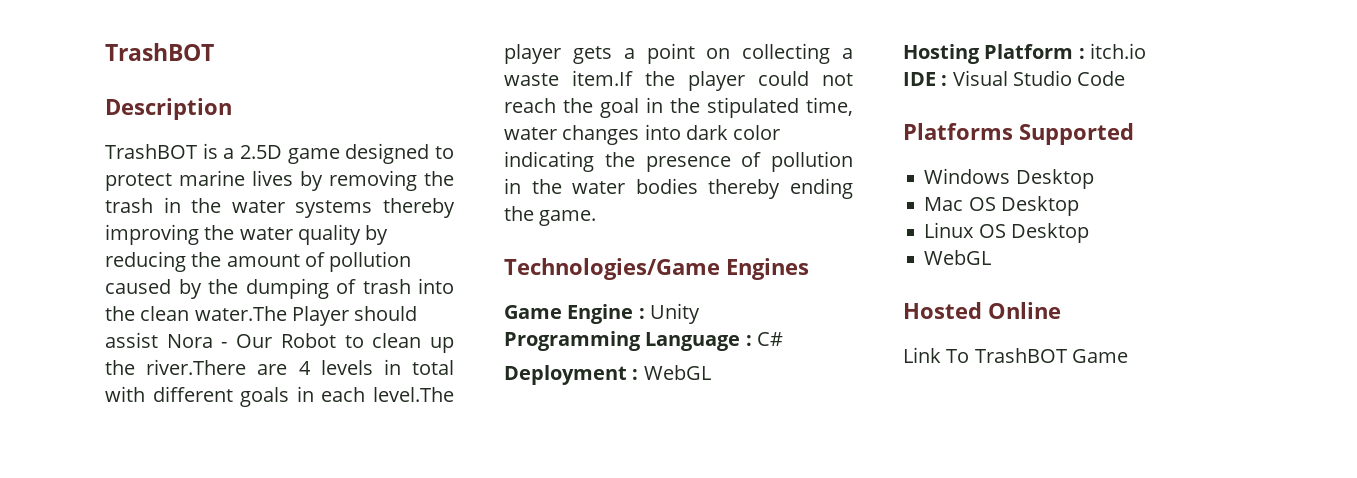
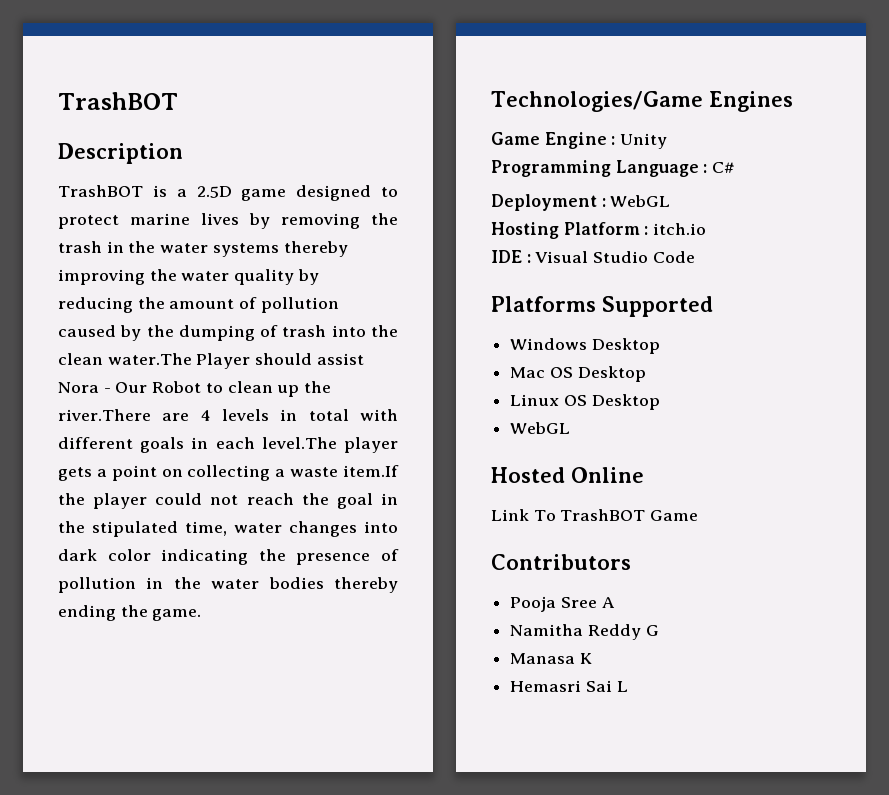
(1128, 356) none -> [491,554,631,570] [510,596,615,612] [510,624,659,640] [510,653,592,664] [510,680,628,692] // Contributors // Pooja Sree A // Namitha Reddy G // Manasa K // Hemasri Sai L

